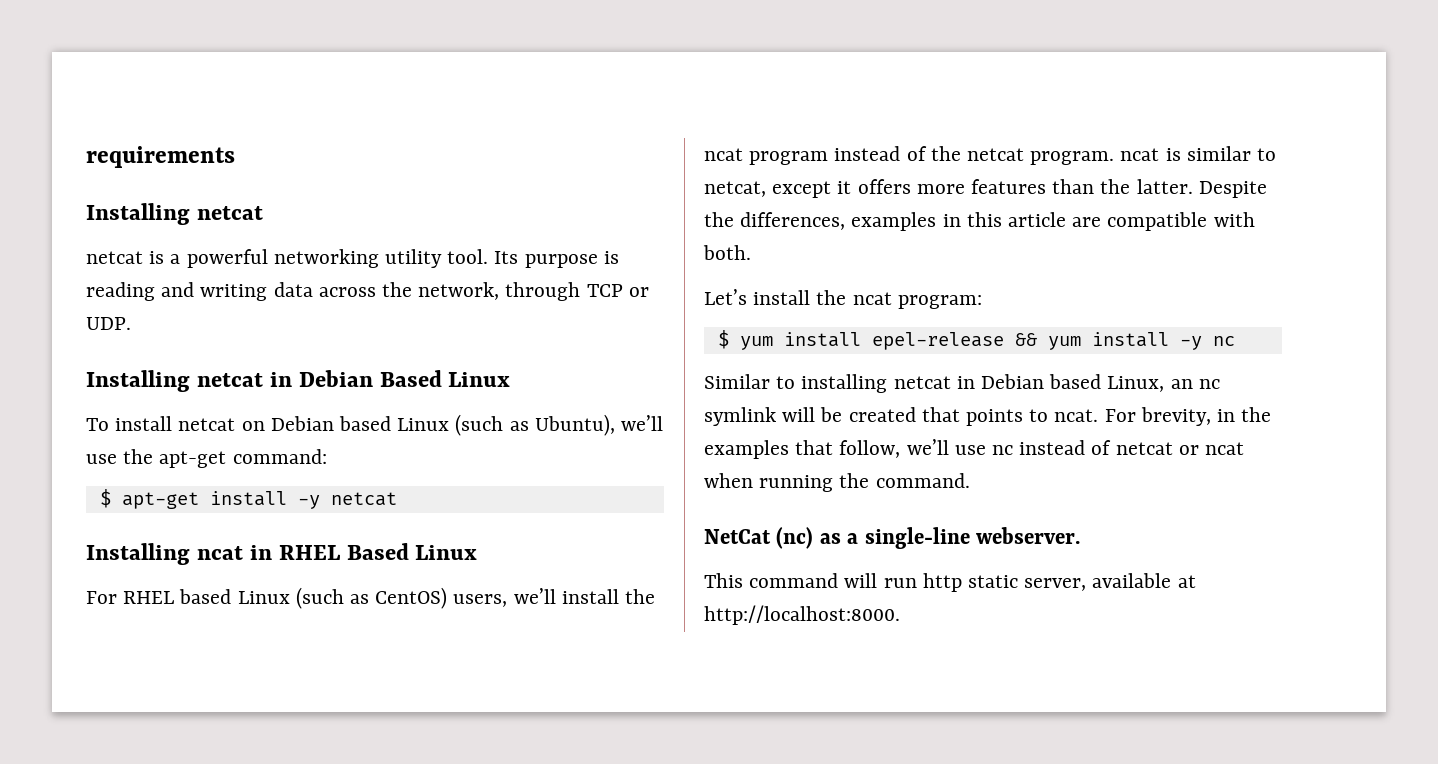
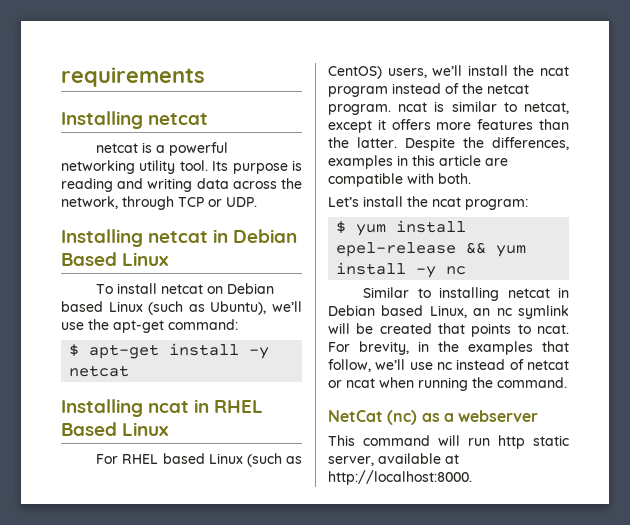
[864,527,1081,549] single-line webserver. -> [458,410,539,422] webserver

